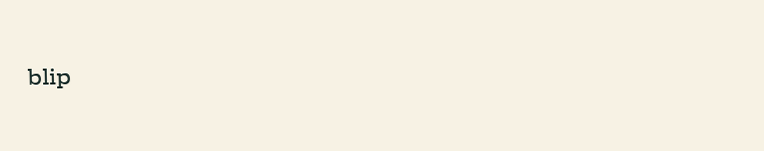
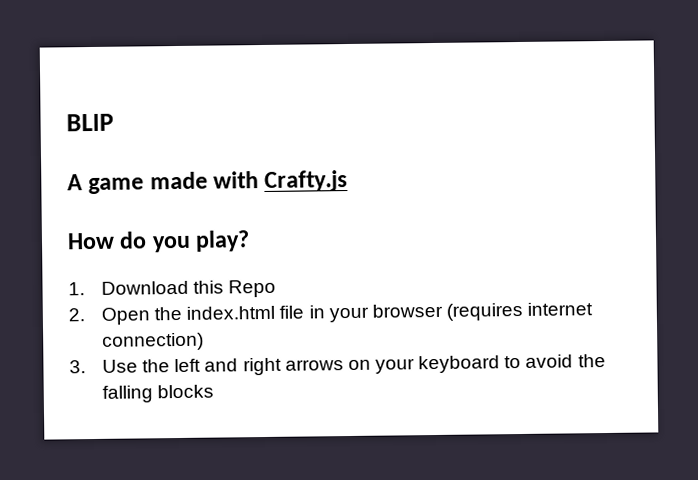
[26,68,72,89] blip -> [66,113,114,132] [67,170,349,195] [67,230,251,253] [68,279,277,298] [68,302,594,325] [102,332,205,351] [69,354,606,376] [102,384,215,403] BLIP // A game made with Crafty.js // How do you play? // 1. Download this Repo // 2. Open the index.html file in your browser (requires internet connection) // 3. Use the left and right arrows on your keyboard to avoid the falling blocks

